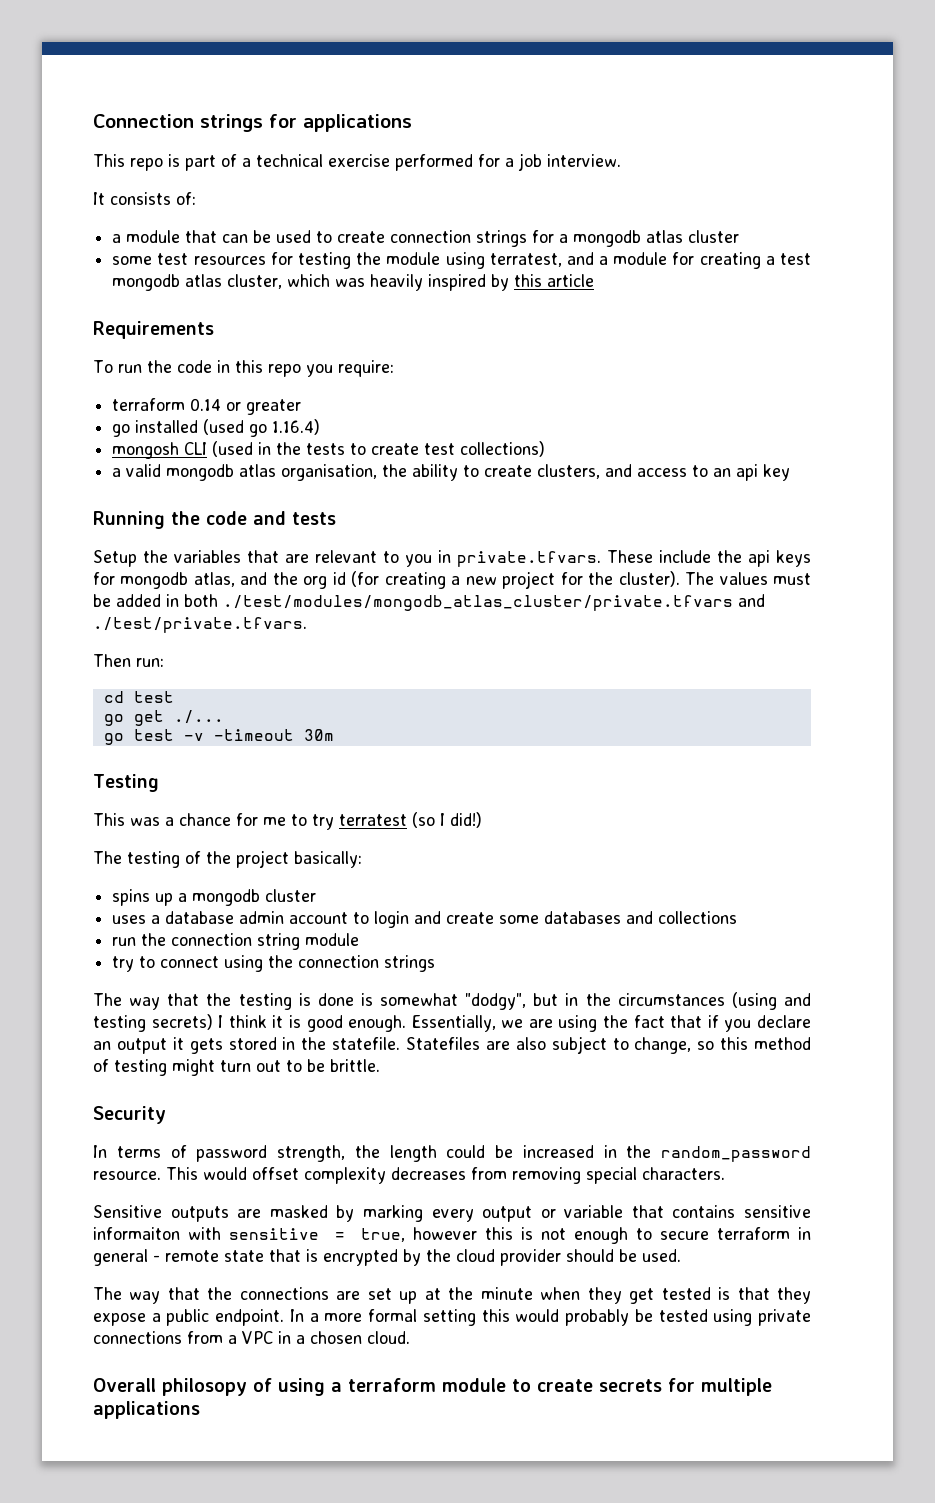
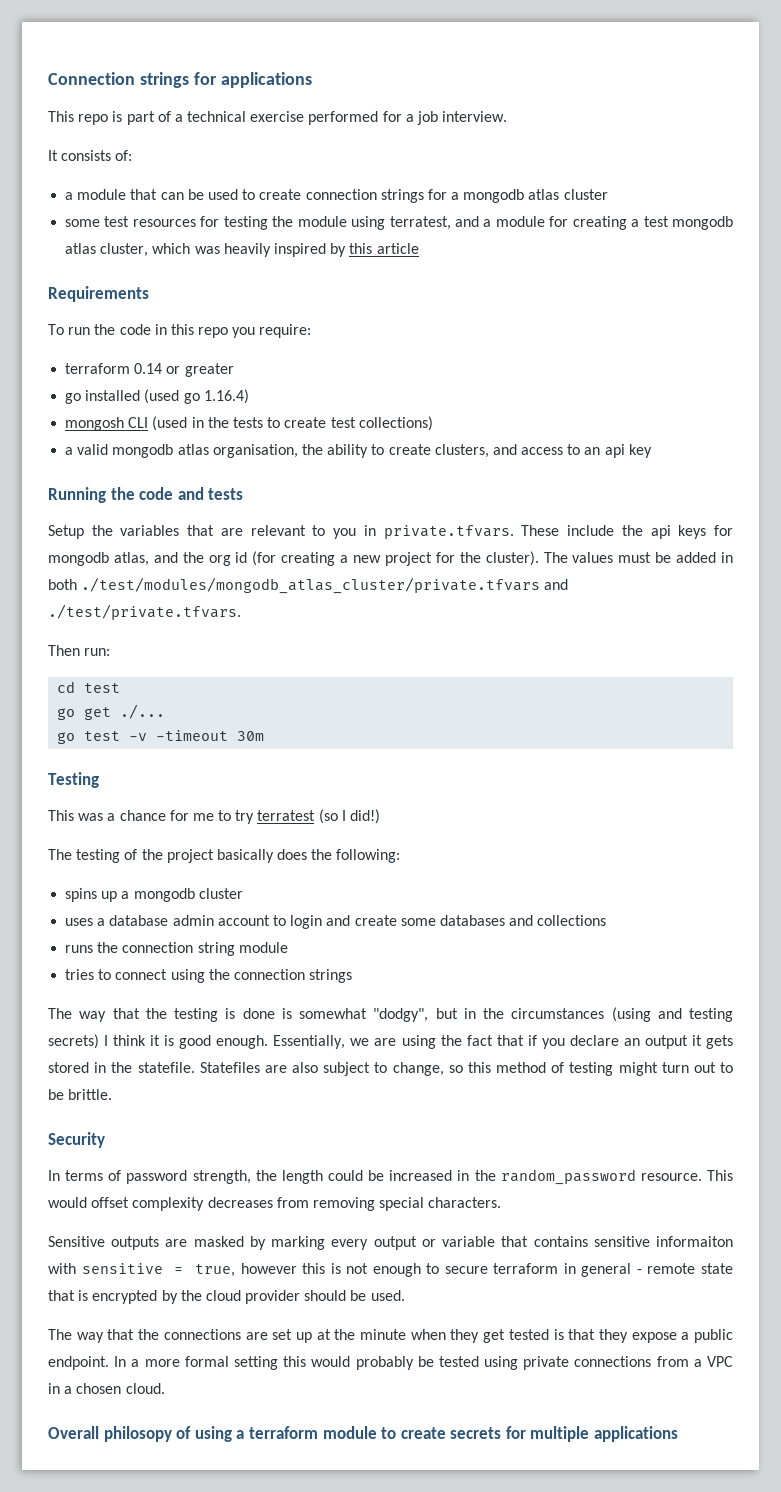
[294,851,362,868] basically: -> [216,849,401,863] basically does the following:
[112,937,137,946] run -> [65,945,94,953] runs
[112,956,135,972] try -> [65,969,95,980] tries

